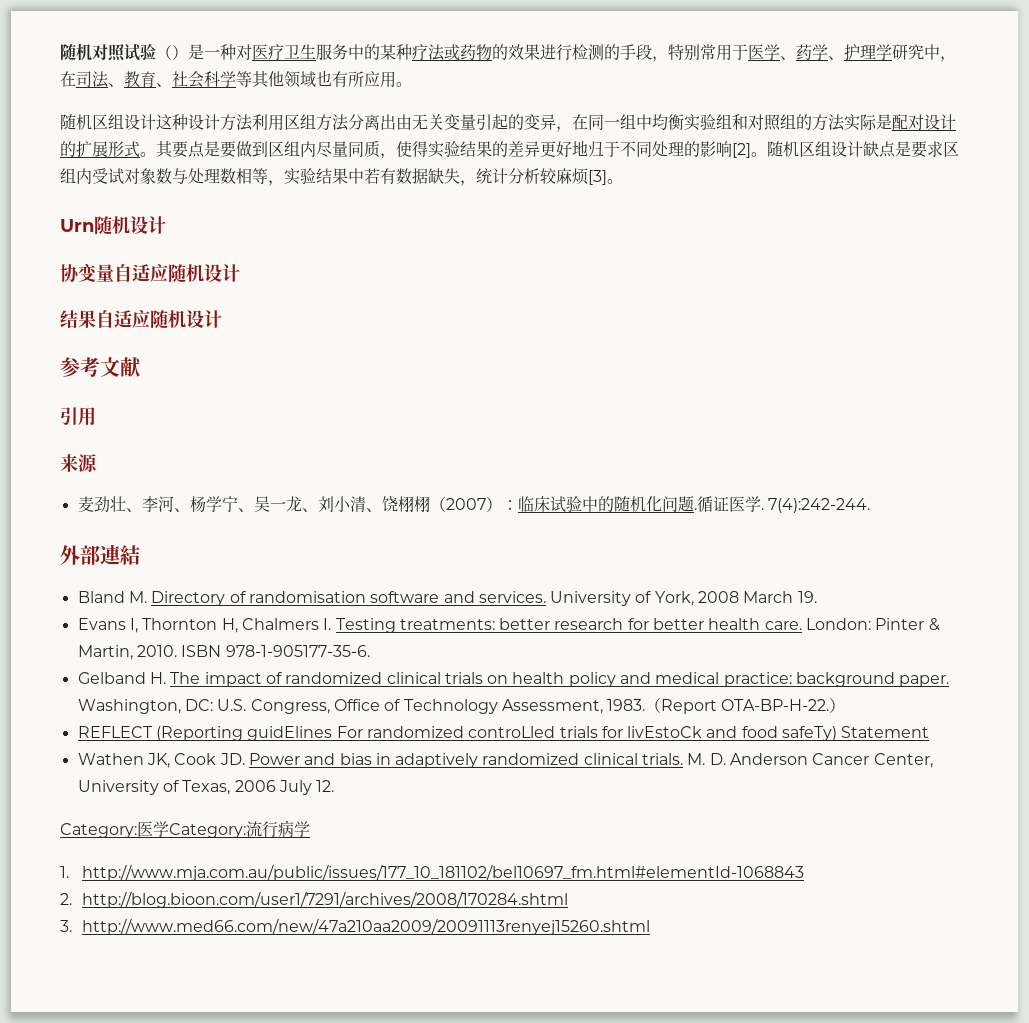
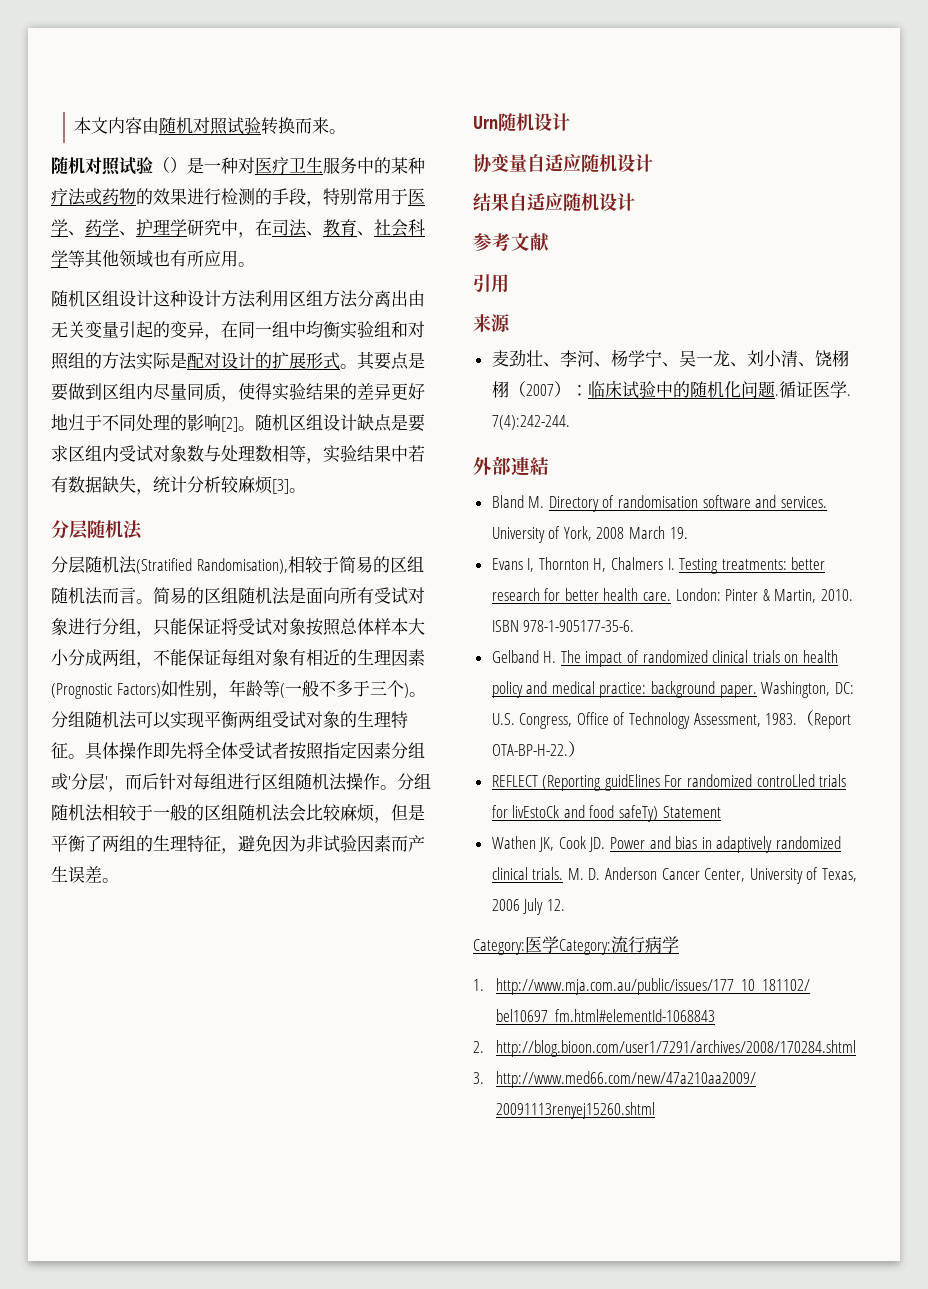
(60, 51) none -> [74,117,347,135] 本文内容由随机对照试验转换而来。 //
(623, 181) none -> [51,520,143,540] [51,556,424,574] [51,587,425,605] [51,618,425,637] [51,649,425,668] [51,679,426,699] [51,711,408,729] [51,742,425,760] [51,773,431,792] [51,804,425,823] [51,835,425,854] [51,866,119,883] // 分层随机法 // 分层随机法(Stratified Randomisation),相较于简易的区组随机法而言。简易的区组随机法是面向所有受试对象进行分组，只能保证将受试对象按照总体样本大小分成两组，不能保证每组对象有相近的生理因素(Prognostic Factors)如性别，年龄等(一般不多于三个)。分组随机法可以实现平衡两组受试对象的生理特征。具体操作即先将全体受试者按照指定因素分组或'分层'，而后针对每组进行区组随机法操作。分组随机法相较于一般的区组随机法会比较麻烦，但是平衡了两组的生理特征，避免因为非试验因素而产生误差。

